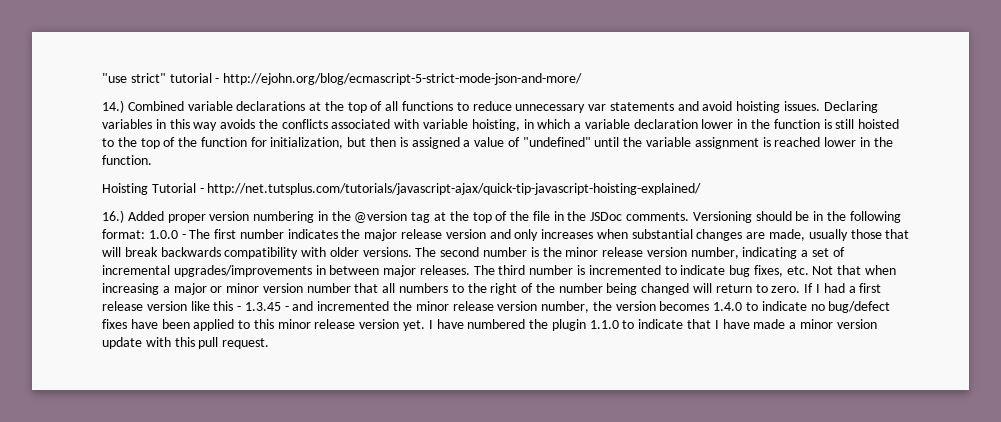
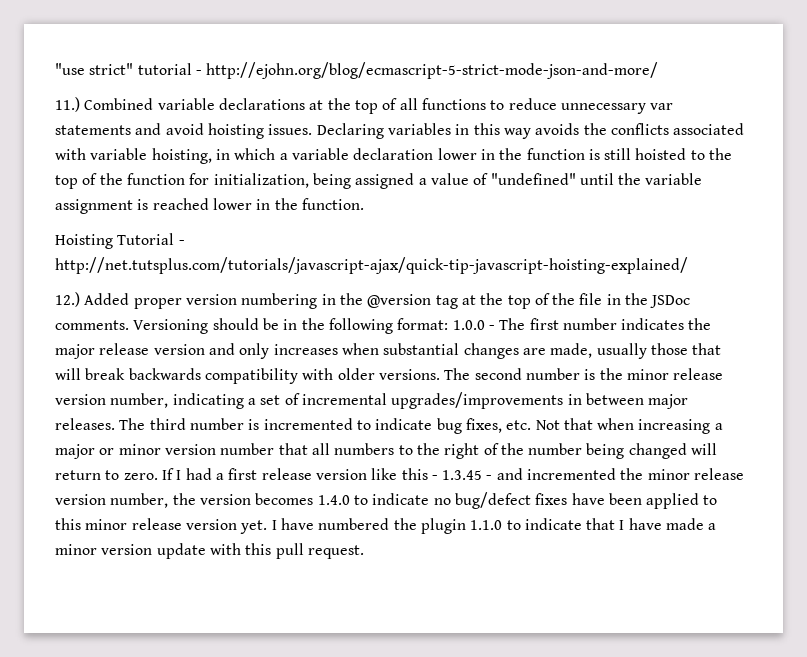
[102,100,124,113] 14.) -> [55,97,80,112] 11.)
[347,137,408,147] but then is -> [312,173,351,189] being
[102,210,124,223] 16.) -> [55,292,80,307] 12.)

